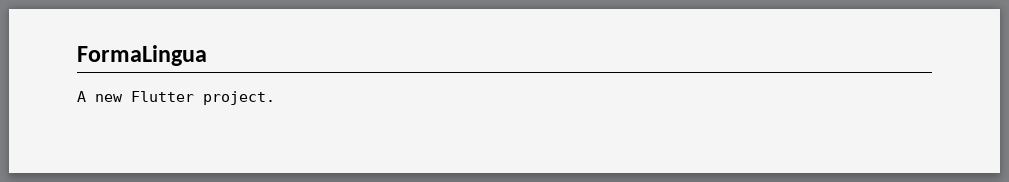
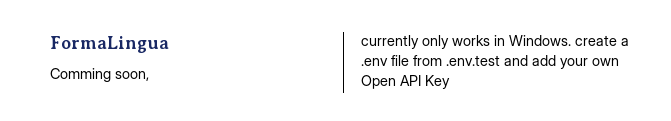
[77,91,275,105] A new Flutter project. -> [50,68,149,82] [361,35,629,49] [361,55,619,69] [361,75,450,89] Comming soon, // currently only works in Windows. create a .env file from .env.test and add your own Open API Key

